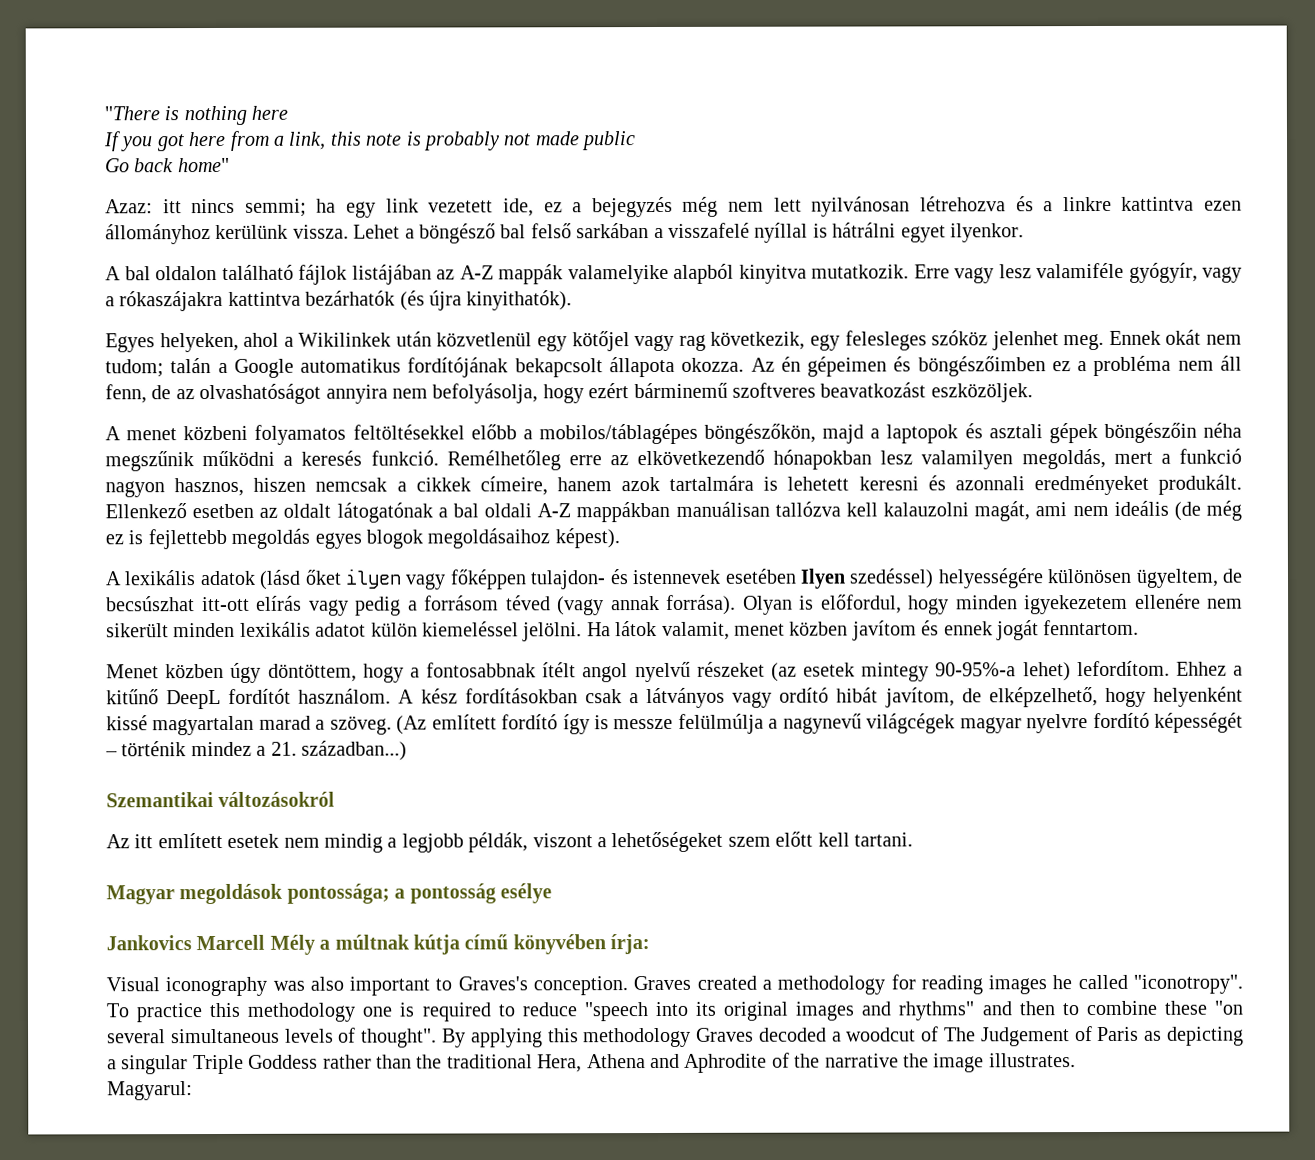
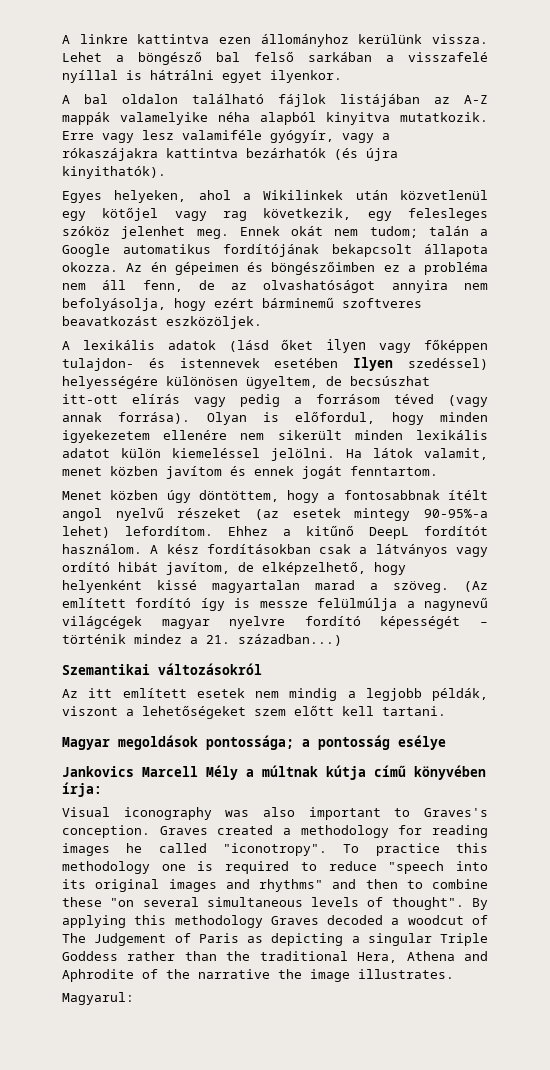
[104,105,289,126] [103,130,637,152] [105,157,230,173] [105,196,1054,218] "There is nothing here // If you got here from a link, this note is probably not made public // Go back home" // Azaz: itt nincs semmi; ha egy link vezetett ide, ez a bejegyzés még nem lett nyilvánosan létrehozva és a -> [62,35,70,44] A
(669, 274) none -> [218,112,250,122] néha
[105,422,1242,445] [105,448,1242,472] [105,474,1242,498] [105,500,1242,523] [105,528,620,550] // A menet közbeni folyamatos feltöltésekkel előbb a mobilos/táblagépes böngészőkön, majd a laptopok és asztali gépek böngészőin néha megszűnik működni a keresés funkció. Remélhetőleg erre az elkövetkezendő hónapokban lesz valamilyen megoldás, mert a funkció nagyon hasznos, hiszen nemcsak a cikkek címeire, hanem azok tartalmára is lehetett keresni és azonnali eredményeket produkált. Ellenkező esetben az oldalt látogatónak a bal oldali A-Z mappákban manuálisan tallózva kell kalauzolni magát, ami nem ideális (de még ez is fejlettebb megoldás egyes blogok megoldásaihoz képest). -> (262, 322) none

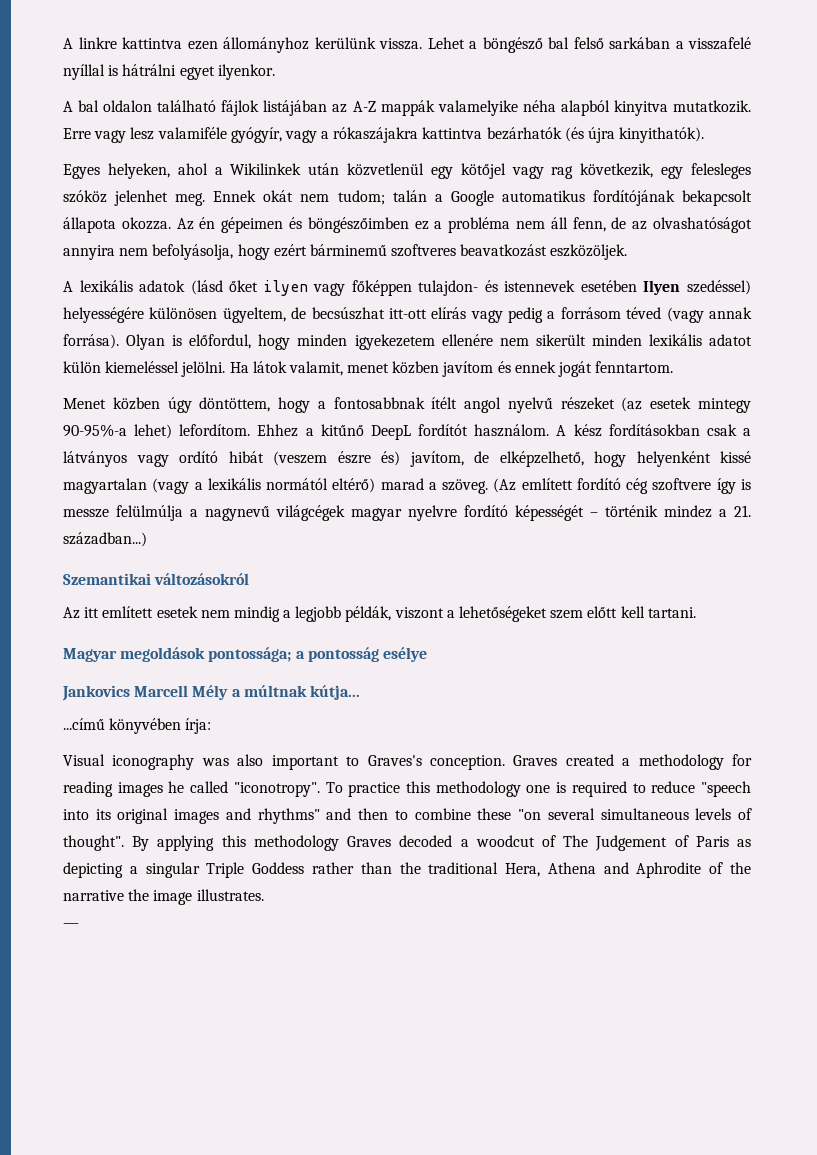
(158, 567) none -> [273,451,400,466] (veszem észre és)
(300, 586) none -> [152,478,376,494] (vagy a lexikális normától eltérő)
(192, 603) none -> [626,478,712,494] cég szoftvere
[326,765,406,780] kútja című -> [309,685,360,700] [63,718,105,730] kútja... // ...című
[62,992,134,1005] Magyarul: -> [63,923,79,928] —

